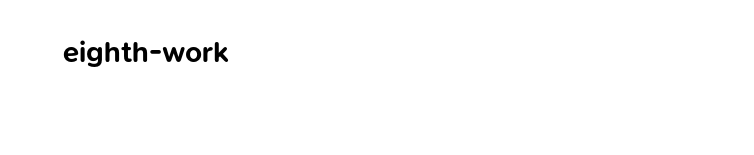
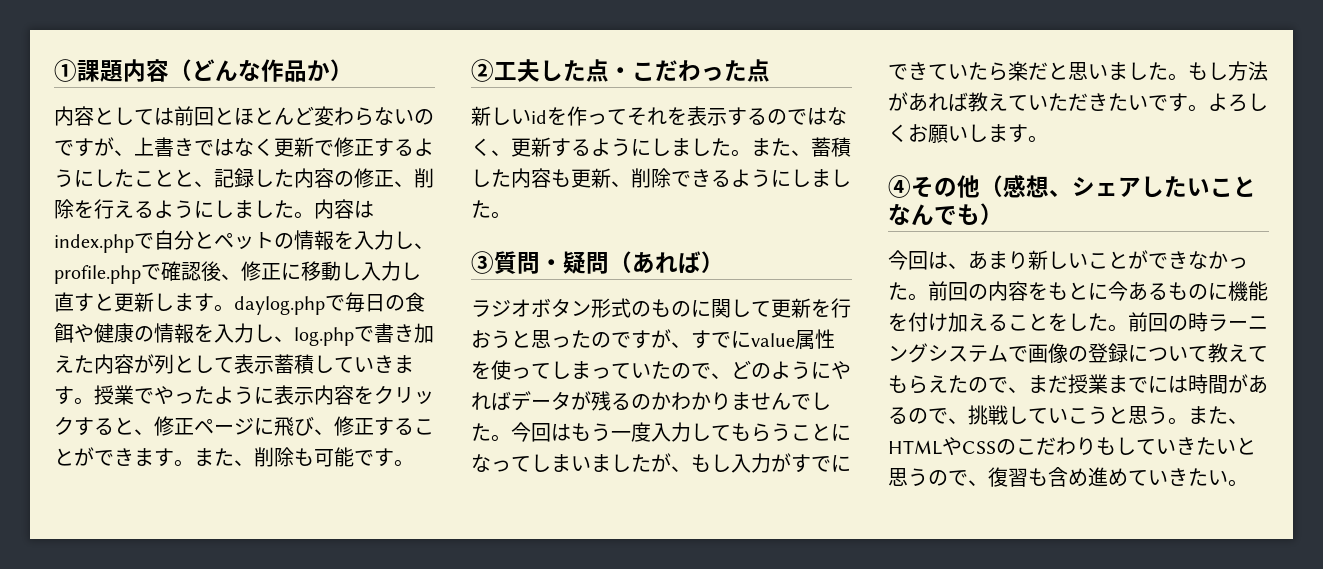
[63,40,229,67] eighth-work -> [54,59,353,82] [54,106,434,126] [54,137,434,157] [54,168,434,188] [54,199,374,219] [54,230,434,253] [54,261,421,284] [54,292,425,315] [54,323,434,346] [54,354,414,374] [54,385,434,405] [54,416,434,436] [54,447,414,467] [471,59,770,82] [471,106,847,126] [471,137,851,157] [471,168,851,188] [471,200,511,219] [471,251,724,274] [471,298,851,318] [471,329,835,350] [471,360,851,380] [471,391,831,411] [471,422,851,442] [471,453,851,473] [888,61,1268,81] [888,92,1268,112] [888,124,1048,143] [888,175,1256,198] [888,203,1003,226] [888,250,1248,270] [888,281,1268,301] [888,312,1268,332] [888,343,1268,363] [888,374,1268,394] [888,405,1248,425] [888,437,1256,456] [888,467,1248,487] ①課題内容（どんな作品か） // 内容としては前回とほとんど変わらないのですが、上書きではなく更新で修正するようにしたことと、記録した内容の修正、削除を行えるようにしました。内容はindex.phpで自分とペットの情報を入力し、profile.phpで確認後、修正に移動し入力し直すと更新します。daylog.phpで毎日の食餌や健康の情報を入力し、log.phpで書き加えた内容が列として表示蓄積していきます。授業でやったように表示内容をクリックすると、修正ページに飛び、修正することができます。また、削除も可能です。 // ②工夫した点・こだわった点 // 新しいidを作ってそれを表示するのではなく、更新するようにしました。また、蓄積した内容も更新、削除できるようにしました。 // ③質問・疑問（あれば） // ラジオボタン形式のものに関して更新を行おうと思ったのですが、すでにvalue属性を使ってしまっていたので、どのようにやればデータが残るのかわかりませんでした。今回はもう一度入力してもらうことになってしまいましたが、もし入力がすでにできていたら楽だと思いました。もし方法があれば教えていただきたいです。よろしくお願いします。 // ④その他（感想、シェアしたいことなんでも） // 今回は、あまり新しいことができなかった。前回の内容をもとに今あるものに機能を付け加えることをした。前回の時ラーニングシステムで画像の登録について教えてもらえたので、まだ授業までには時間があるので、挑戦していこうと思う。また、HTMLやCSSのこだわりもしていきたいと思うので、復習も含め進めていきたい。

